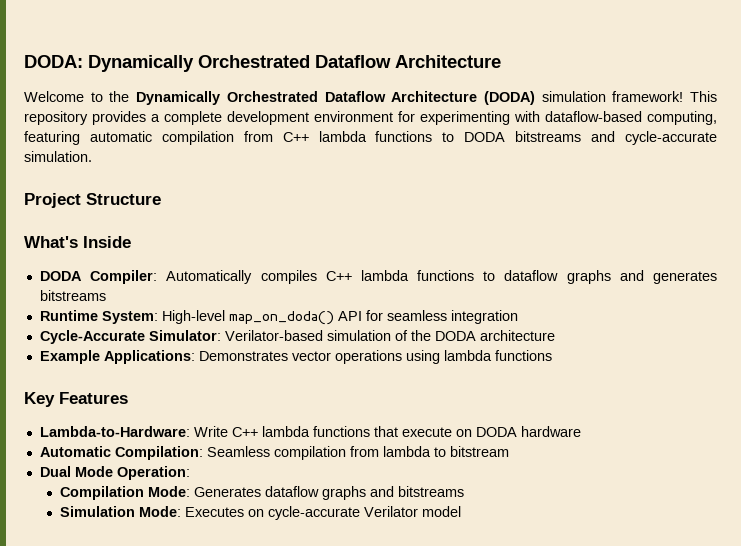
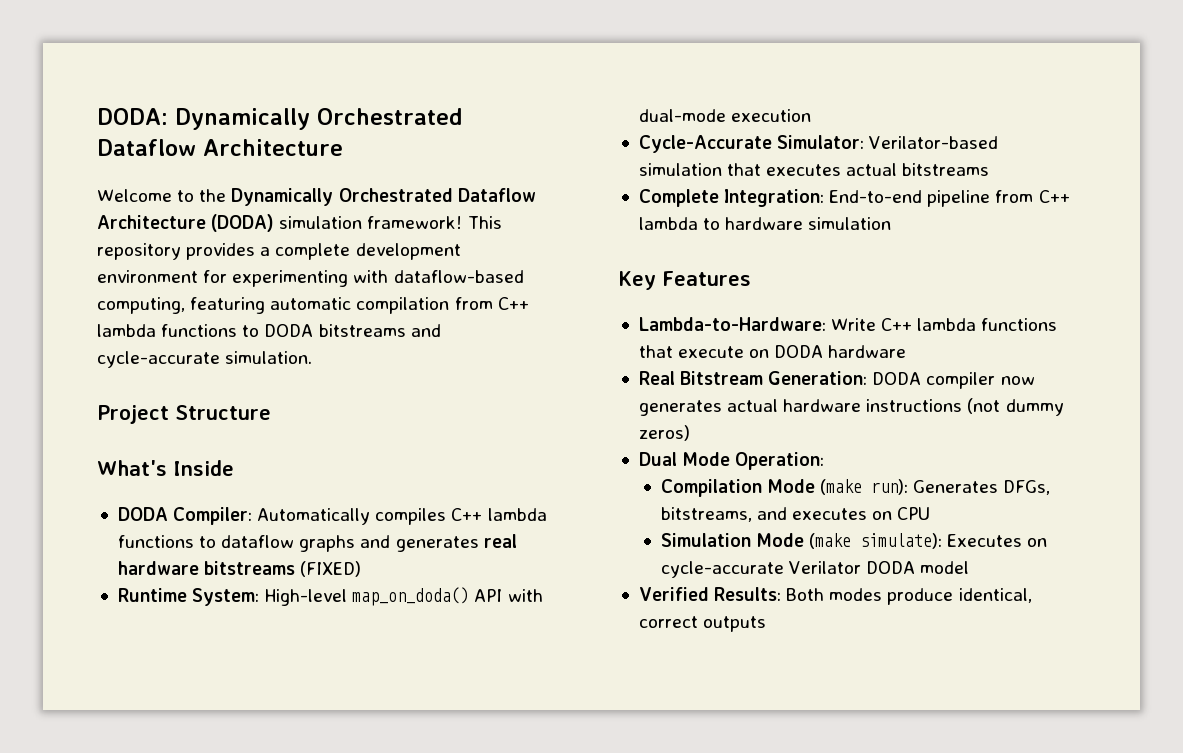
[39,290,106,301] bitstreams -> [483,534,517,548] [117,561,362,577] real hardware bitstreams (FIXED)
[365,310,518,324] for seamless integration -> [507,589,543,602] [638,109,812,122] with dual-mode execution
[394,330,555,341] [39,350,552,364] of the DODA architecture // Example Applications: Demonstrates vector operations using lambda functions -> [727,163,990,176] [638,189,1070,207] [638,217,892,230] that executes actual bitstreams // Complete Integration: End-to-end pipeline from C++ lambda to hardware simulation
[39,446,509,460] [39,466,190,480] [60,486,465,500] [60,506,182,517] Automatic Compilation: Seamless compilation from lambda to bitstream // Dual Mode Operation: // Compilation Mode: Generates dataflow graphs and bitstreams // Simulation Mode: -> [638,371,1035,389] [638,398,1064,416] [638,425,690,441] [638,452,825,470] [660,479,1051,497] [660,507,931,522] [660,533,943,549] Real Bitstream Generation: DODA compiler now generates actual hardware instructions (not dummy zeros) // Dual Mode Operation: // Compilation Mode (make run): Generates DFGs, bitstreams, and executes on CPU // Simulation Mode (make simulate):
(419, 511) none -> [866,561,916,574] DODA
(462, 511) none -> [638,587,1032,605] [638,616,767,632] // Verified Results: Both modes produce identical, correct outputs

